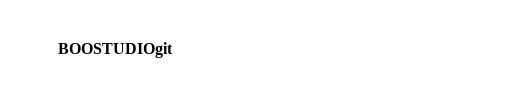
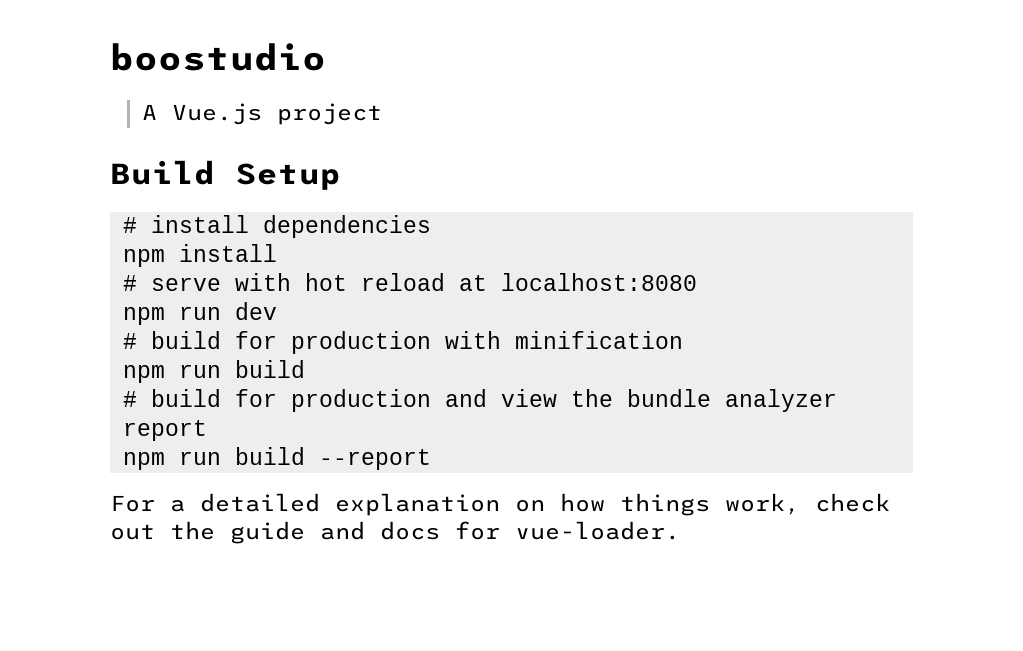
[58,42,173,58] BOOSTUDIOgit -> [110,43,326,71] [141,103,382,125] [110,160,341,190] [122,215,431,238] [122,244,277,267] [122,273,697,291] [122,302,277,325] [122,331,683,354] [122,360,305,383] [122,389,837,412] [122,420,207,441] [122,447,431,470] [110,493,890,516] [110,521,680,544] boostudio // A Vue.js project // Build Setup // # install dependencies // npm install // # serve with hot reload at localhost:8080 // npm run dev // # build for production with minification // npm run build // # build for production and view the bundle analyzer report // npm run build --report // For a detailed explanation on how things work, check out the guide and docs for vue-loader.

